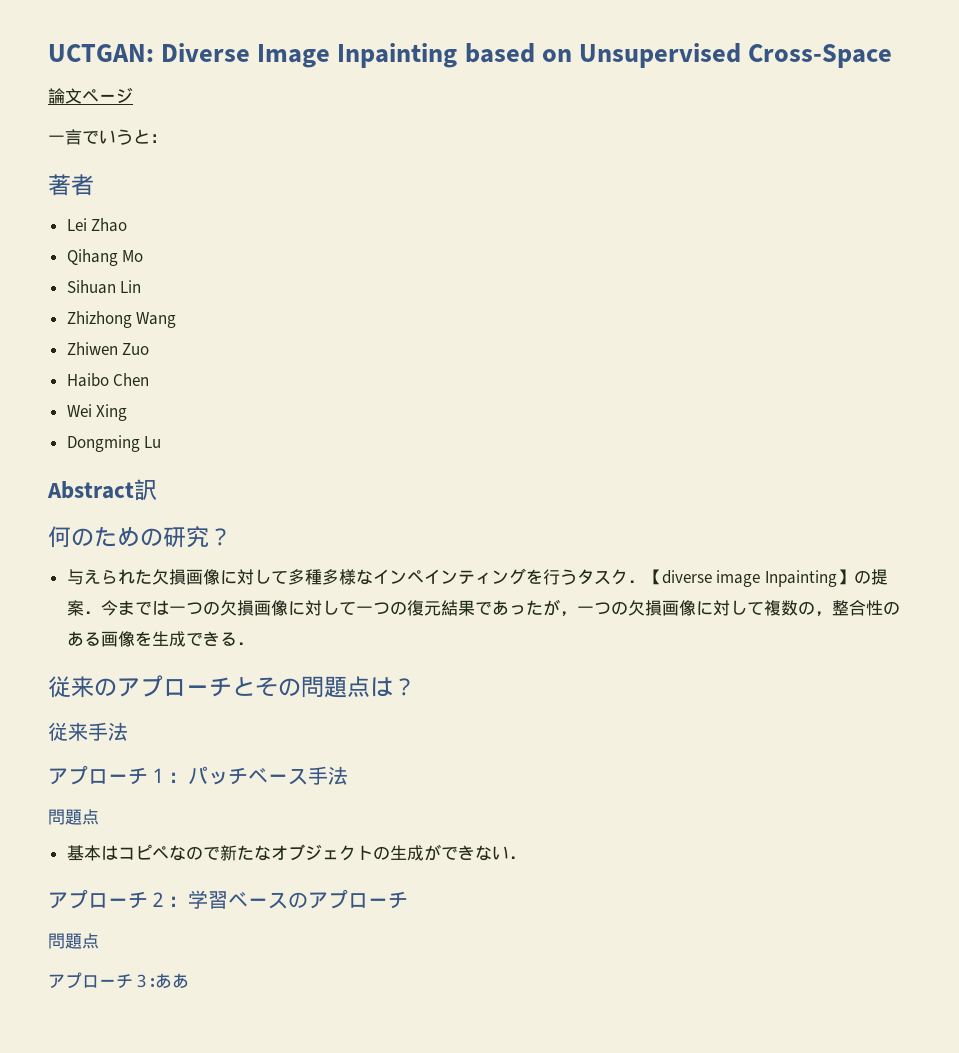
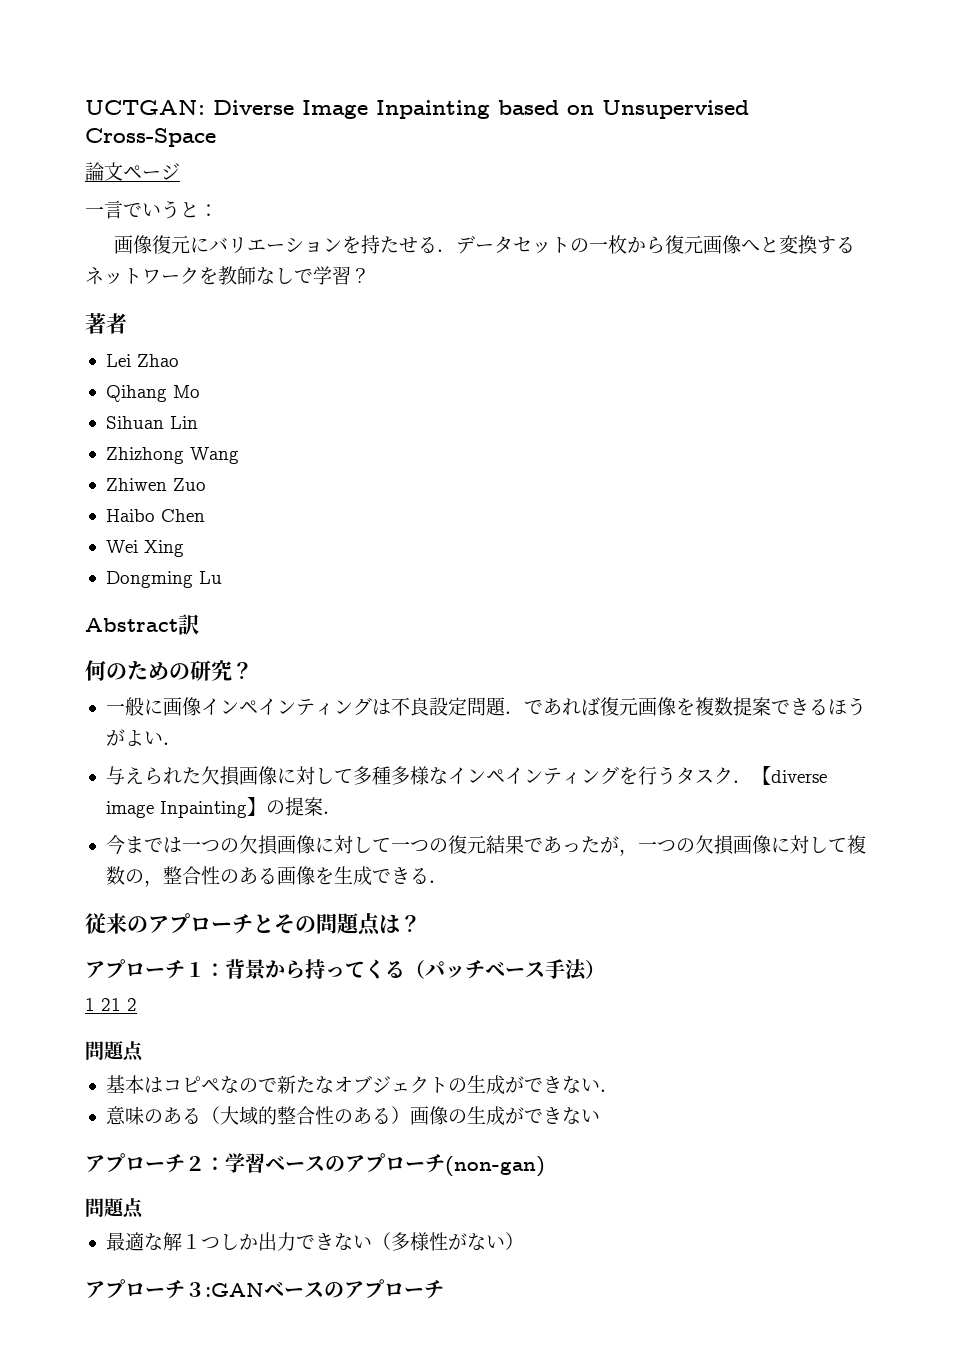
(167, 138) none -> [114,235,856,254] [85,266,370,285] // 画像復元にバリエーションを持たせる．データセットの一枚から復元画像へと変換するネットワークを教師なしで学習？
(232, 537) none -> [105,697,866,716] [105,729,182,746] // 一般に画像インペインティングは不良設定問題．であれば復元画像を複数提案できるほうがよい．
(101, 612) none -> (342, 812) //
[48,722,128,741] // 従来手法 -> (421, 924) none
(188, 777) none -> [225,959,425,980] 背景から持ってくる（
(348, 775) none -> [585,960,605,979] [85,998,137,1011] ） // 1 21 2
(526, 857) none -> [105,1106,600,1126] // 意味のある（大域的整合性のある）画像の生成ができない
[48,933,99,949] [48,972,189,989] // 問題点 // アプローチ３:ああ -> [445,1156,545,1177] [85,1198,144,1219] [105,1232,524,1251] [85,1279,444,1299] (non-gan) // 問題点 // 最適な解１つしか出力できない（多様性がない） // アプローチ３:GANベースのアプローチ

